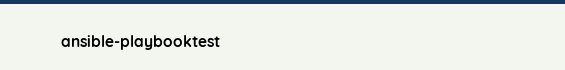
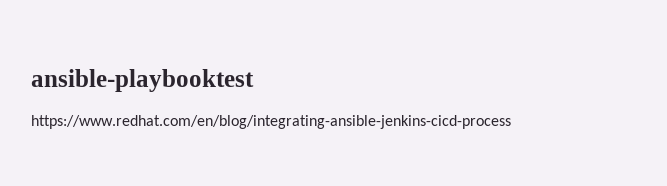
(220, 42) none -> [31,115,511,129] // https://www.redhat.com/en/blog/integrating-ansible-jenkins-cicd-process

